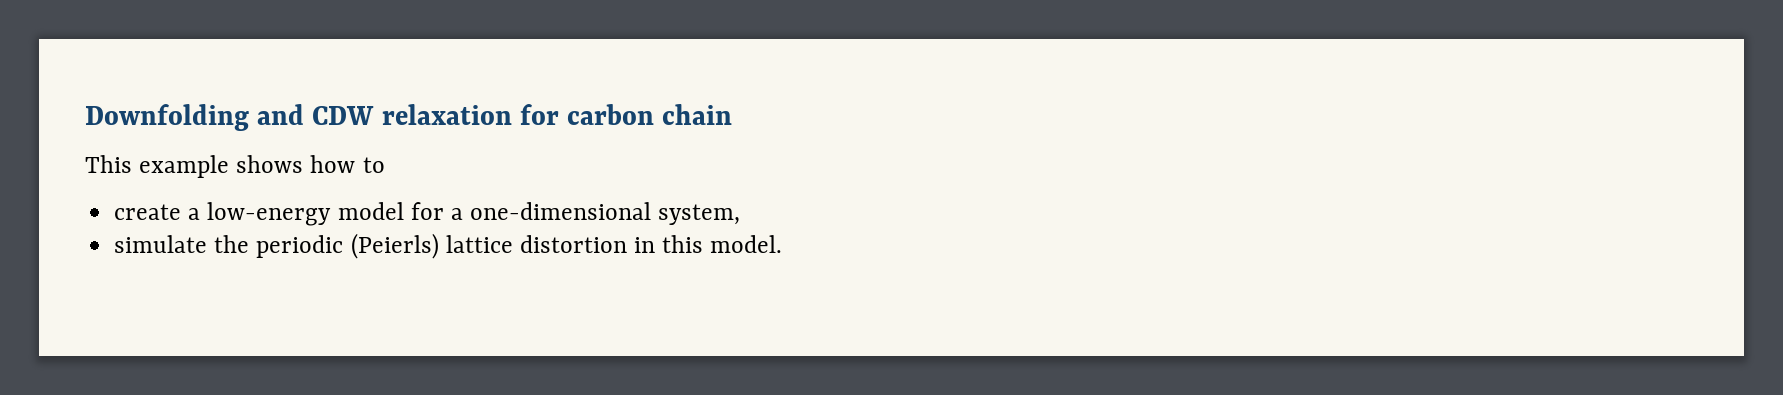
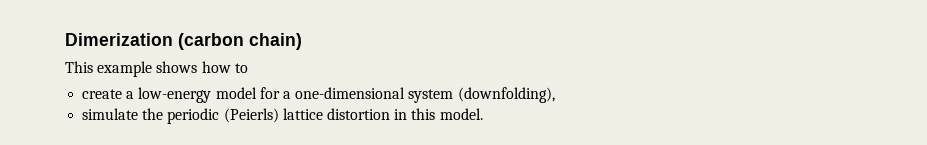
[85,104,733,131] Downfolding and CDW relaxation for carbon chain -> [65,33,302,50] Dimerization (carbon chain)
[658,204,741,225] system, -> [408,87,555,103] system (downfolding),

